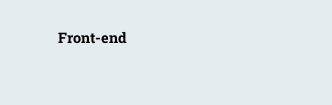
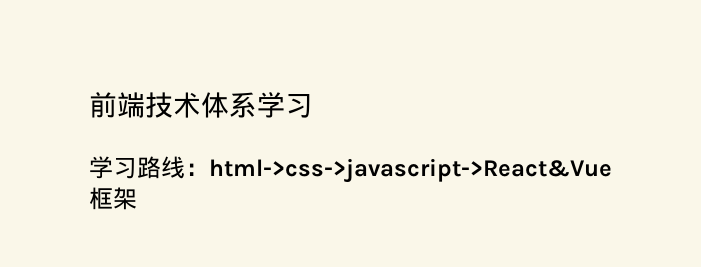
[58,31,127,44] Front-end -> [89,92,313,118] [89,156,612,183] [89,187,137,210] 前端技术体系学习 // 学习路线：html->css->javascript->React&Vue框架

